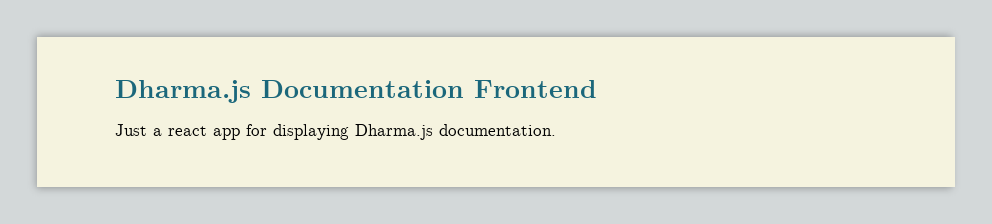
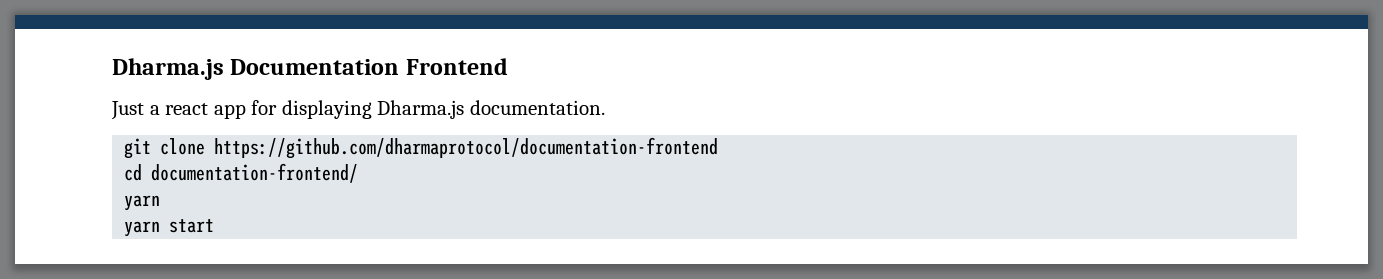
(556, 130) none -> [124,137,719,159] [124,163,359,183] [124,195,161,211] [124,219,215,237] // git clone https://github.com/dharmaprotocol/documentation-frontend // cd documentation-frontend/ // yarn // yarn start

